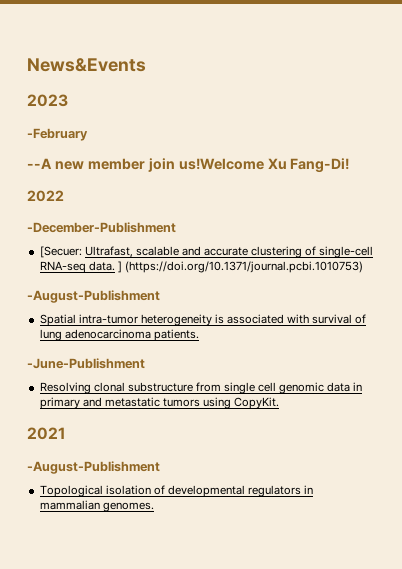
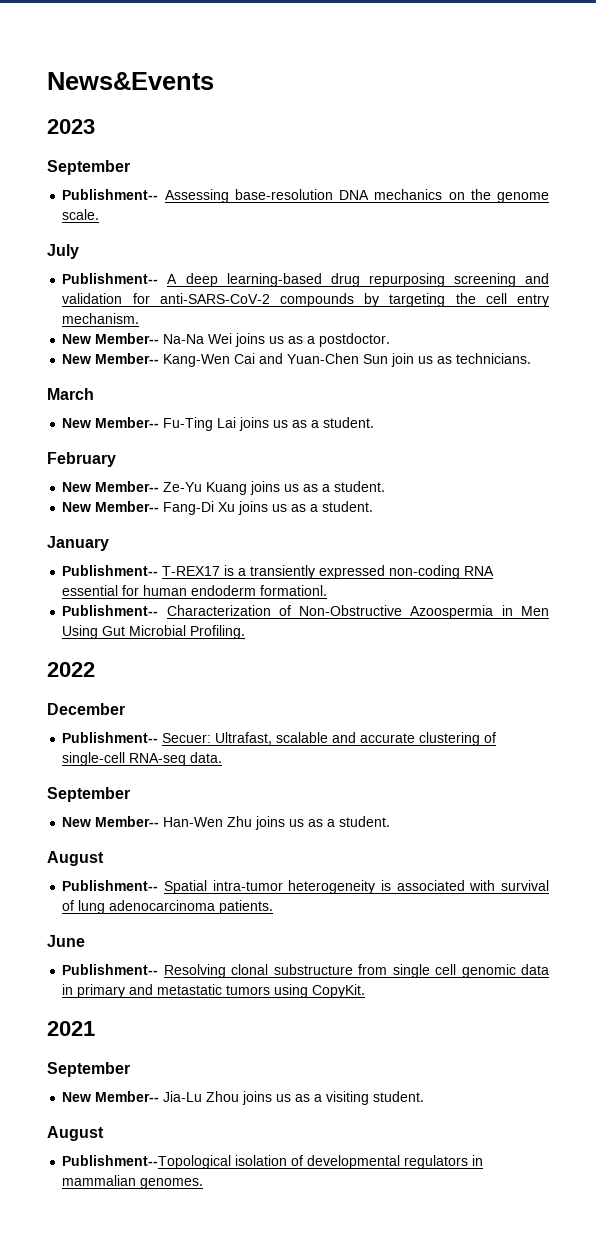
[27,128,88,141] [27,158,350,173] [27,190,64,202] [27,222,176,233] [39,246,82,258] -February // --A new member join us!Welcome Xu Fang-Di! // 2022 // -December-Publishment // [Secuer: -> [47,160,130,175] [62,189,550,203] [62,209,100,220] [47,244,79,259] [62,273,549,287] [62,293,549,307] [62,313,140,324] [62,333,391,347] [62,353,532,367] [47,388,94,400] [62,417,375,431] [47,452,116,467] [62,481,386,495] [62,501,374,515] [47,536,109,551] [62,565,495,579] [62,585,328,596] [62,605,549,619] [62,625,246,639] [47,662,95,677] [47,703,125,715] [62,732,212,743] September // Publishment-- Assessing base-resolution DNA mechanics on the genome scale. // July // Publishment-- A deep learning-based drug repurposing screening and validation for anti-SARS-CoV-2 compounds by targeting the cell entry mechanism. // New Member-- Na-Na Wei joins us as a postdoctor. // New Member-- Kang-Wen Cai and Yuan-Chen Sun join us as technicians. // March // New Member-- Fu-Ting Lai joins us as a student. // February // New Member-- Ze-Yu Kuang joins us as a student. // New Member-- Fang-Di Xu joins us as a student. // January // Publishment-- T-REX17 is a transiently expressed non-coding RNA essential for human endoderm formationl. // Publishment-- Characterization of Non-Obstructive Azoospermia in Men Using Gut Microbial Profiling. // 2022 // December // Publishment-- Secuer:
[117,261,363,273] [27,290,160,303] ] (https://doi.org/10.1371/journal.pcbi.1010753) // -August-Publishment // -> [47,787,130,802] [62,816,391,830] [47,851,104,866] [62,880,159,891] // September // New Member-- Han-Wen Zhu joins us as a student. // August // Publishment--
[27,358,145,369] -June-Publishment // -> [47,935,85,947] [62,964,159,975] June // Publishment--
[27,461,160,474] [39,485,103,497] -August-Publishment // Topological -> [47,1062,130,1077] [62,1091,425,1105] [47,1126,104,1141] [62,1155,232,1169] September // New Member-- Jia-Lu Zhou joins us as a visiting student. // August // Publishment--Topological

